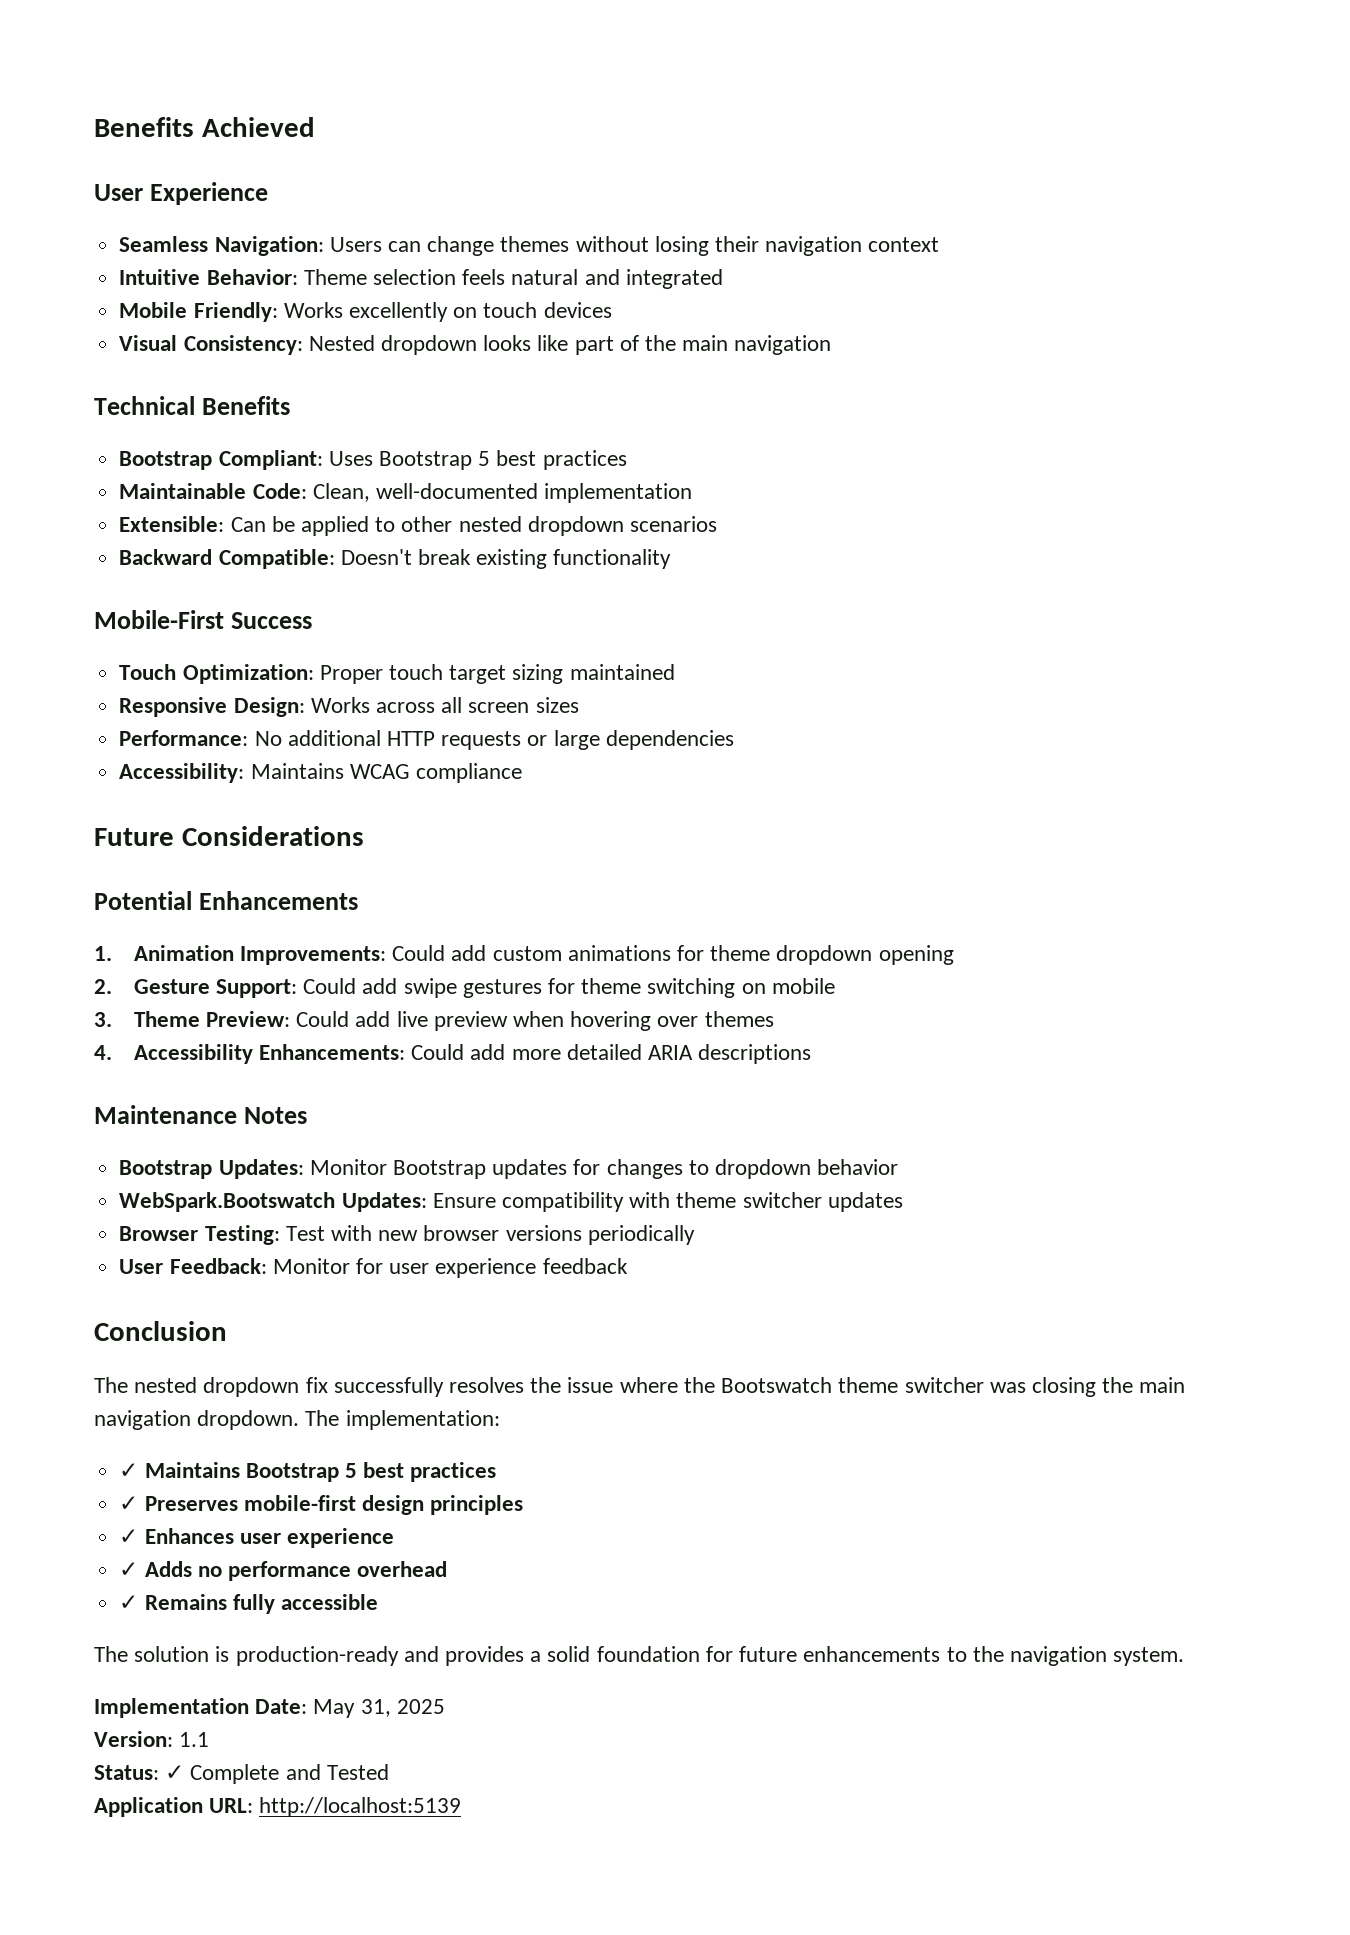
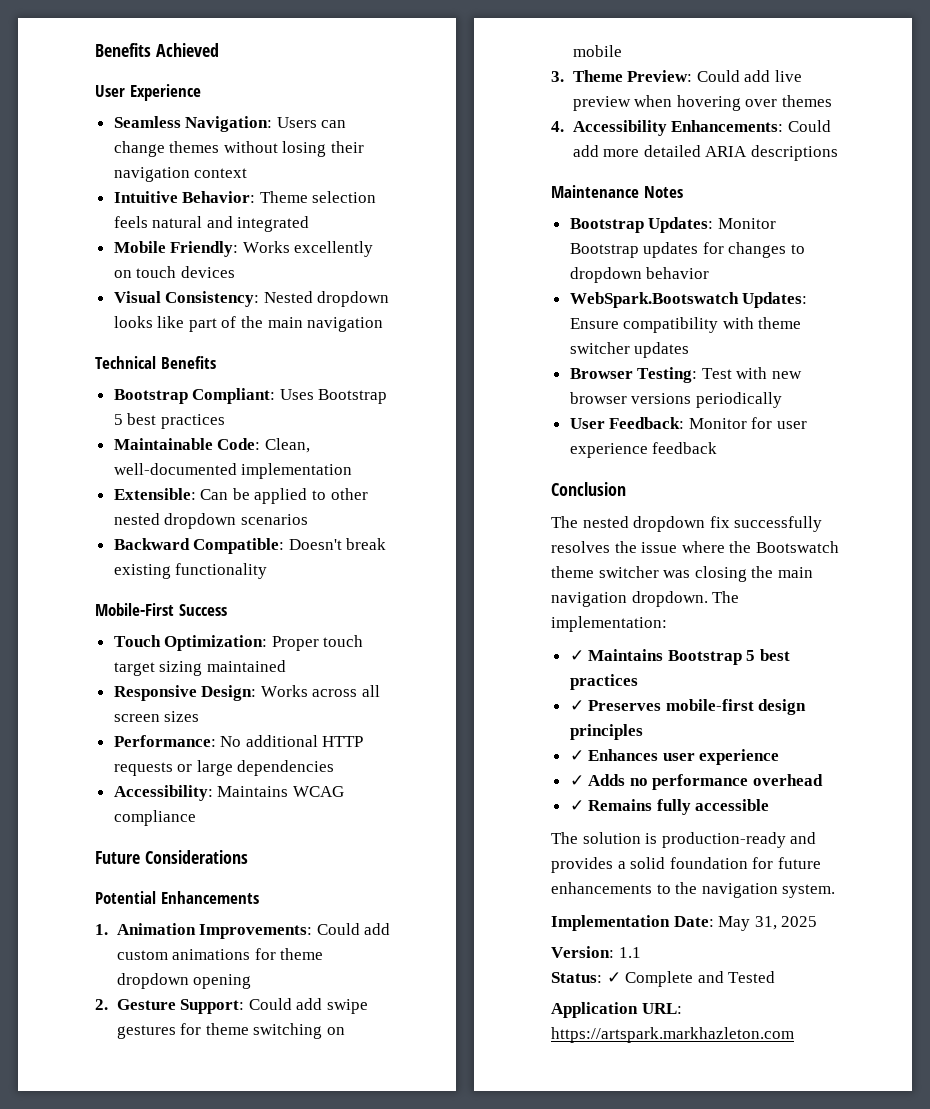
[259,1797,462,1817] http://localhost:5139 -> [551,1027,794,1043] https://artspark.markhazleton.com

